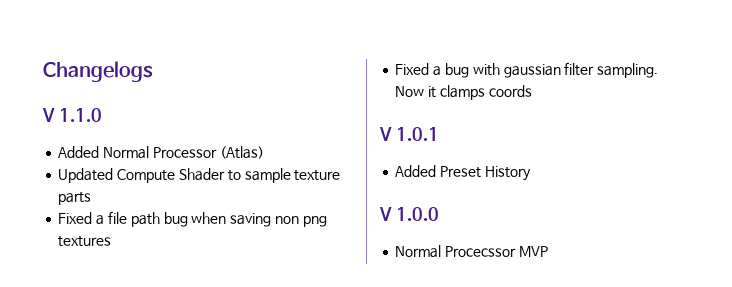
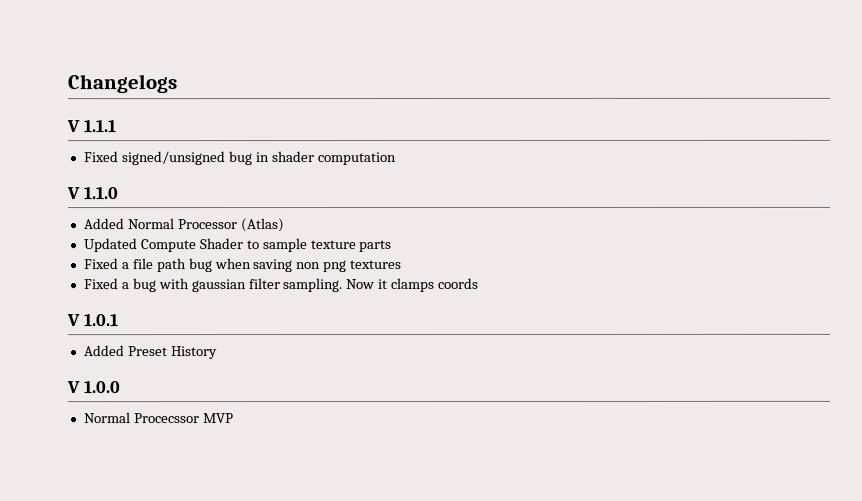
(153, 71) none -> [66,119,116,133] [82,151,396,166] // V 1.1.1 // Fixed signed/unsigned bug in shader computation

